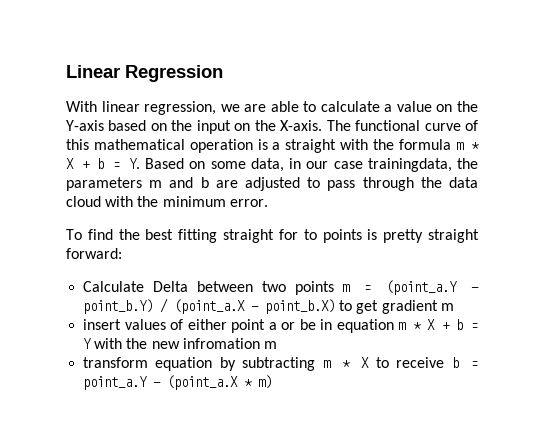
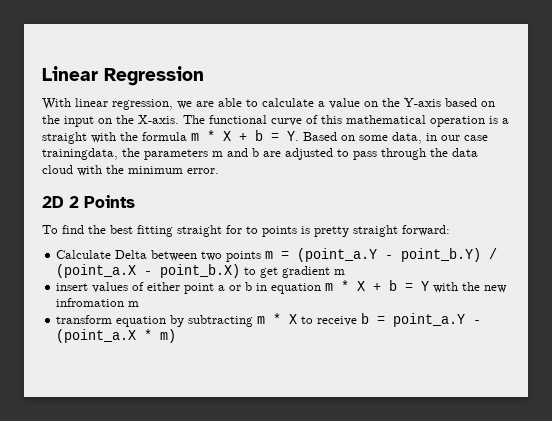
(268, 203) none -> [42,195,135,208] // 2D 2 Points
[299,319,316,330] be -> [245,282,253,291] b

